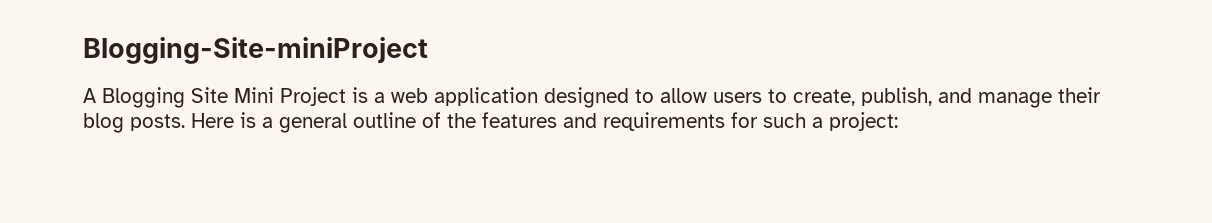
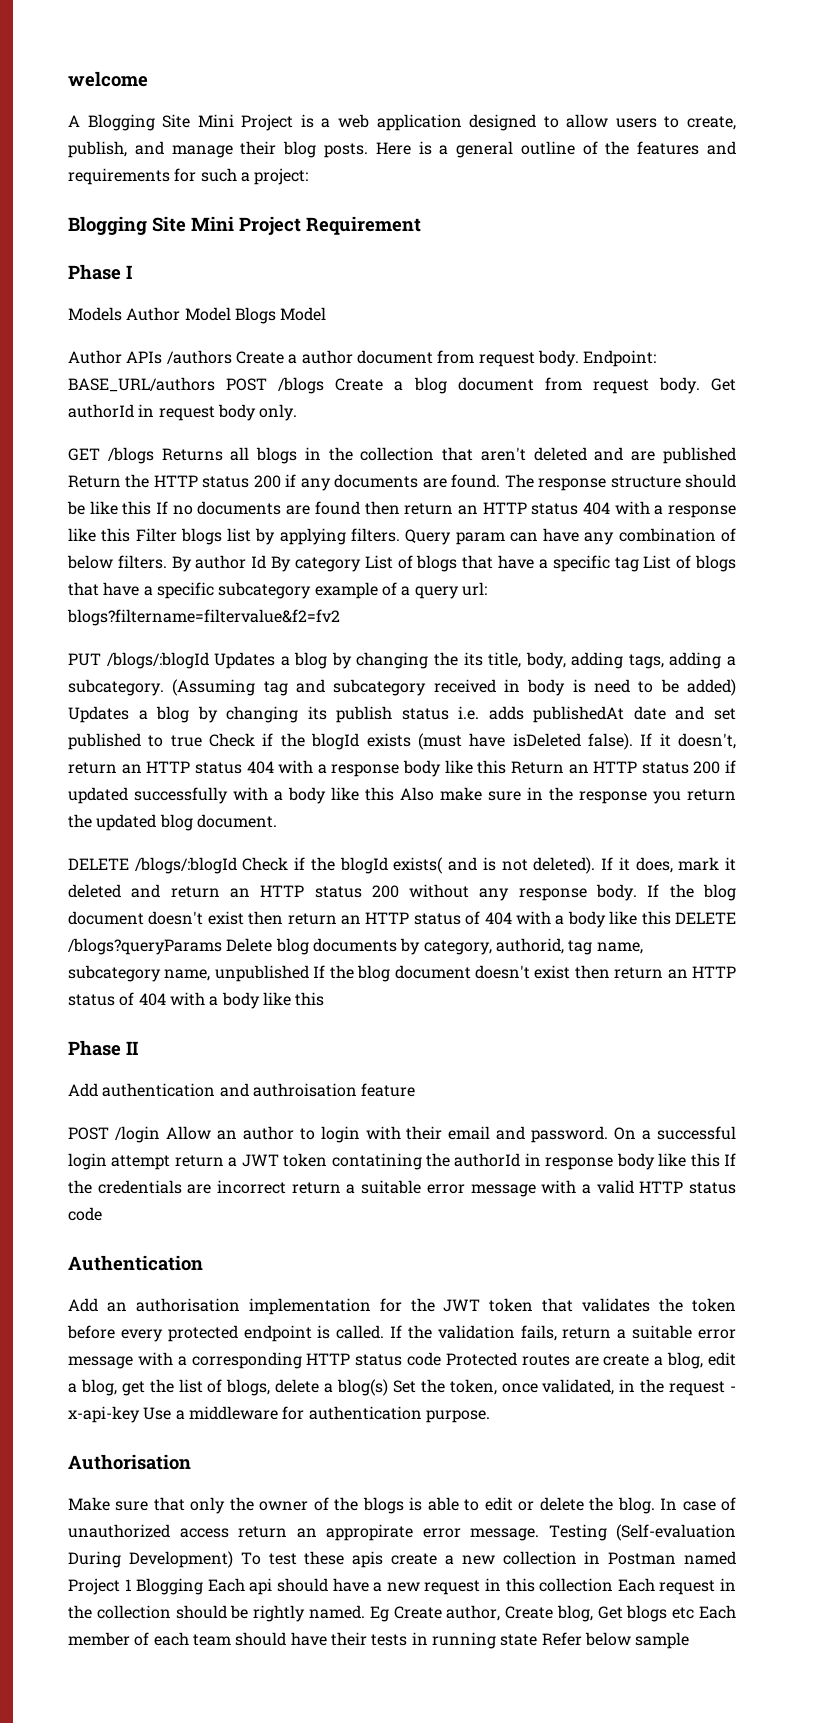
[83,37,428,64] Blogging-Site-miniProject -> [68,71,148,87] welcome
(898, 121) none -> [68,216,421,235] [68,264,132,280] [68,307,327,324] [68,350,657,367] [68,377,737,394] [68,404,298,421] [68,447,736,464] [68,474,736,491] [67,501,736,518] [68,528,736,545] [67,555,736,572] [68,582,487,599] [67,609,340,626] [68,652,736,669] [68,679,736,696] [68,706,737,723] [68,733,736,750] [68,760,736,777] [68,787,736,804] [68,814,277,831] [68,857,737,874] [68,884,736,901] [68,911,736,928] [68,938,643,955] [68,965,736,982] [68,992,325,1009] [68,1040,138,1056] [68,1083,416,1097] [68,1126,737,1143] [68,1153,737,1170] [68,1180,737,1197] [68,1207,102,1221] [68,1255,203,1271] [68,1298,737,1315] [67,1325,736,1342] [68,1352,736,1369] [68,1379,737,1396] [68,1406,490,1423] [68,1454,191,1470] [68,1497,737,1514] [68,1524,736,1541] [68,1551,736,1568] [68,1578,737,1595] [68,1605,737,1622] [68,1632,690,1649] // Blogging Site Mini Project Requirement // Phase I // Models Author Model Blogs Model // Author APIs /authors Create a author document from request body. Endpoint: BASE_URL/authors POST /blogs Create a blog document from request body. Get authorId in request body only. // GET /blogs Returns all blogs in the collection that aren't deleted and are published Return the HTTP status 200 if any documents are found. The response structure should be like this If no documents are found then return an HTTP status 404 with a response like this Filter blogs list by applying filters. Query param can have any combination of below filters. By author Id By category List of blogs that have a specific tag List of blogs that have a specific subcategory example of a query url: blogs?filtername=filtervalue&f2=fv2 // PUT /blogs/:blogId Updates a blog by changing the its title, body, adding tags, adding a subcategory. (Assuming tag and subcategory received in body is need to be added) Updates a blog by changing its publish status i.e. adds publishedAt date and set published to true Check if the blogId exists (must have isDeleted false). If it doesn't, return an HTTP status 404 with a response body like this Return an HTTP status 200 if updated successfully with a body like this Also make sure in the response you return the updated blog document. // DELETE /blogs/:blogId Check if the blogId exists( and is not deleted). If it does, mark it deleted and return an HTTP status 200 without any response body. If the blog document doesn't exist then return an HTTP status of 404 with a body like this DELETE /blogs?queryParams Delete blog documents by category, authorid, tag name, subcategory name, unpublished If the blog document doesn't exist then return an HTTP status of 404 with a body like this // Phase II // Add authentication and authroisation feature // POST /login Allow an author to login with their email and password. On a successful login attempt return a JWT token contatining the authorId in response body like this If the credentials are incorrect return a suitable error message with a valid HTTP status code // Authentication // Add an authorisation implementation for the JWT token that validates the token before every protected endpoint is called. If the validation fails, return a suitable error message with a corresponding HTTP status code Protected routes are create a blog, edit a blog, get the list of blogs, delete a blog(s) Set the token, once validated, in the request - x-api-key Use a middleware for authentication purpose. // Authorisation // Make sure that only the owner of the blogs is able to edit or delete the blog. In case of unauthorized access return an appropirate error message. Testing (Self-evaluation During Development) To test these apis create a new collection in Postman named Project 1 Blogging Each api should have a new request in this collection Each request in the collection should be rightly named. Eg Create author, Create blog, Get blogs etc Each member of each team should have their tests in running state Refer below sample

